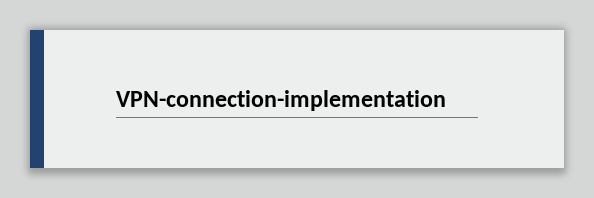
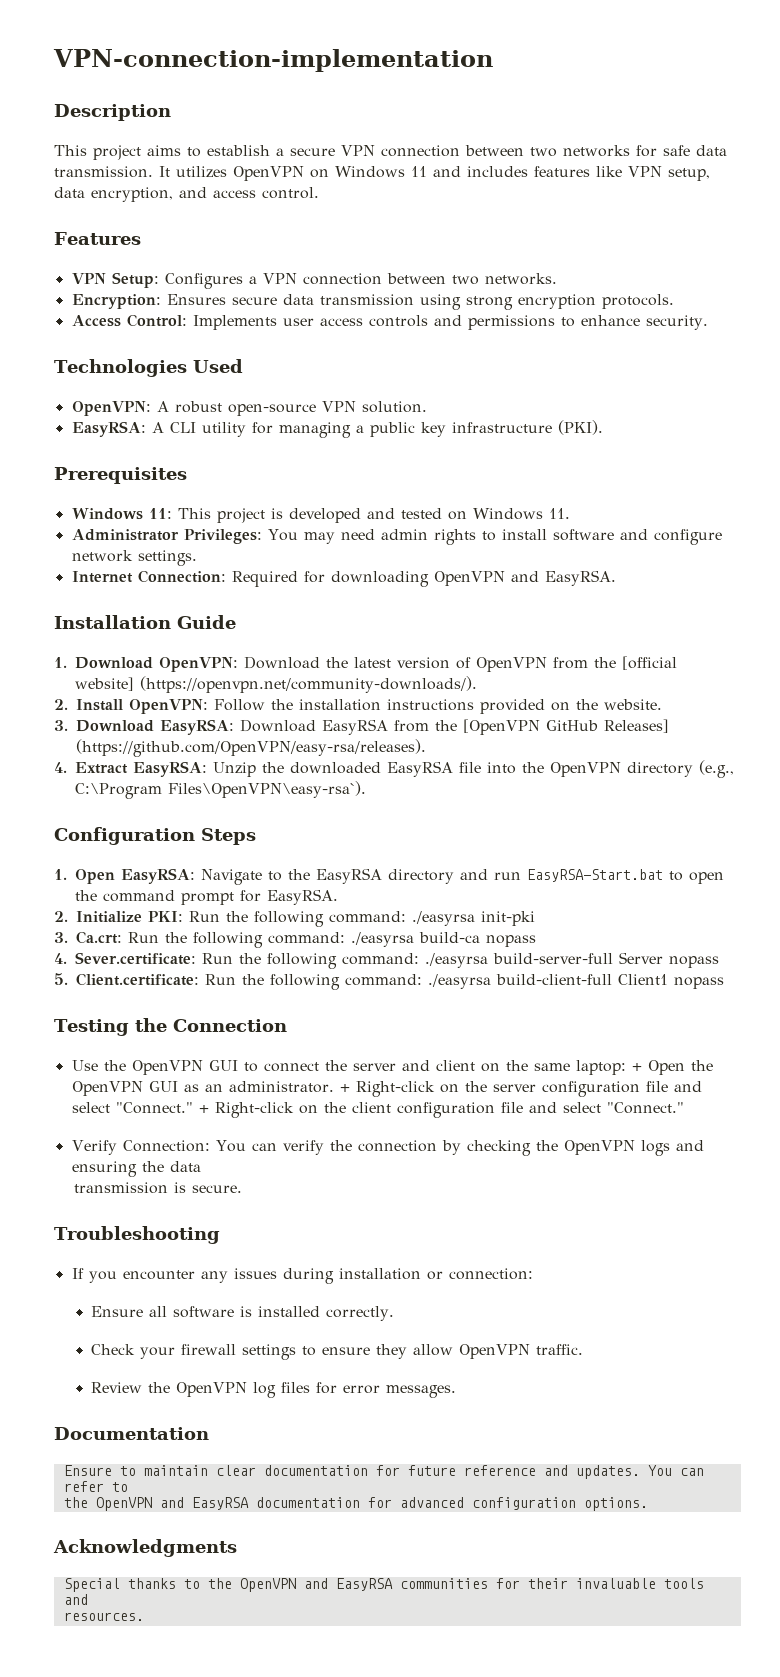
(446, 100) none -> [54,104,171,121] [54,145,727,160] [54,166,710,181] [54,187,319,202] [54,232,141,245] [71,272,557,289] [71,294,674,310] [71,314,708,330] [54,359,243,377] [71,401,427,416] [71,420,603,438] [54,467,187,484] [71,508,570,523] [71,529,722,545] [71,550,197,566] [71,570,616,587] [54,615,236,629] [54,656,677,672] [75,676,477,693] [54,699,662,714] [54,719,669,735] [76,739,426,757] [54,760,734,778] [75,781,366,799] [54,827,256,845] [54,868,724,885] [75,889,338,905] [54,911,535,927] [54,931,536,948] [54,952,719,969] [54,973,724,990] [54,1018,287,1036] [71,1060,713,1075] [71,1081,702,1097] [71,1102,684,1118] [71,1140,704,1156] [71,1161,201,1177] [73,1182,242,1194] [54,1226,220,1244] [71,1268,533,1284] [91,1306,395,1321] [91,1344,584,1360] [91,1382,457,1398] [54,1427,209,1440] [63,1465,704,1479] [63,1481,128,1492] [63,1497,648,1511] [53,1539,237,1557] [63,1578,704,1592] [63,1594,88,1605] [63,1612,144,1621] // Description // This project aims to establish a secure VPN connection between two networks for safe data transmission. It utilizes OpenVPN on Windows 11 and includes features like VPN setup, data encryption, and access control. // Features // VPN Setup: Configures a VPN connection between two networks. // Encryption: Ensures secure data transmission using strong encryption protocols. // Access Control: Implements user access controls and permissions to enhance security. // Technologies Used // OpenVPN: A robust open-source VPN solution. // EasyRSA: A CLI utility for managing a public key infrastructure (PKI). // Prerequisites // Windows 11: This project is developed and tested on Windows 11. // Administrator Privileges: You may need admin rights to install software and configure network settings. // Internet Connection: Required for downloading OpenVPN and EasyRSA. // Installation Guide // 1. Download OpenVPN: Download the latest version of OpenVPN from the [official website] (https://openvpn.net/community-downloads/). // 2. Install OpenVPN: Follow the installation instructions provided on the website. // 3. Download EasyRSA: Download EasyRSA from the [OpenVPN GitHub Releases] (https://github.com/OpenVPN/easy-rsa/releases). // 4. Extract EasyRSA: Unzip the downloaded EasyRSA file into the OpenVPN directory (e.g., C:\Program Files\OpenVPN\easy-rsa`). // Configuration Steps // 1. Open EasyRSA: Navigate to the EasyRSA directory and run EasyRSA-Start.bat to open the command prompt for EasyRSA. // 2. Initialize PKI: Run the following command: ./easyrsa init-pki // 3. Ca.crt: Run the following command: ./easyrsa build-ca nopass // 4. Sever.certificate: Run the following command: ./easyrsa build-server-full Server nopass // 5. Client.certificate: Run the following command: ./easyrsa build-client-full Client1 nopass // Testing the Connection // Use the OpenVPN GUI to connect the server and client on the same laptop: + Open the OpenVPN GUI as an administrator. + Right-click on the server configuration file and select "Connect." + Right-click on the client configuration file and select "Connect." // Verify Connection: You can verify the connection by checking the OpenVPN logs and ensuring the data // transmission is secure. // Troubleshooting // If you encounter any issues during installation or connection: // Ensure all software is installed correctly. // Check your firewall settings to ensure they allow OpenVPN traffic. // Review the OpenVPN log files for error messages. // Documentation // Ensure to maintain clear documentation for future reference and updates. You can refer to // the OpenVPN and EasyRSA documentation for advanced configuration options. // Acknowledgments // Special thanks to the OpenVPN and EasyRSA communities for their invaluable tools and // resources.

